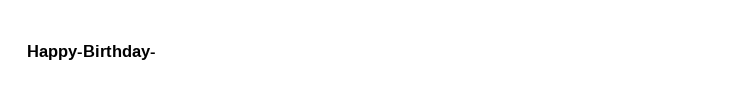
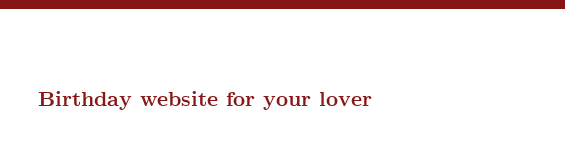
[27,45,156,60] Happy-Birthday- -> [38,91,372,110] Birthday website for your lover

